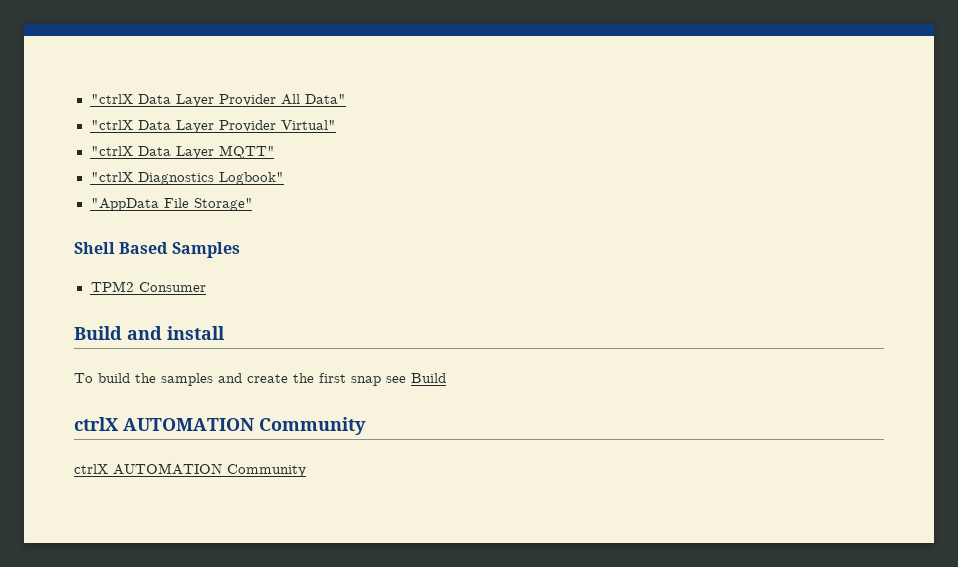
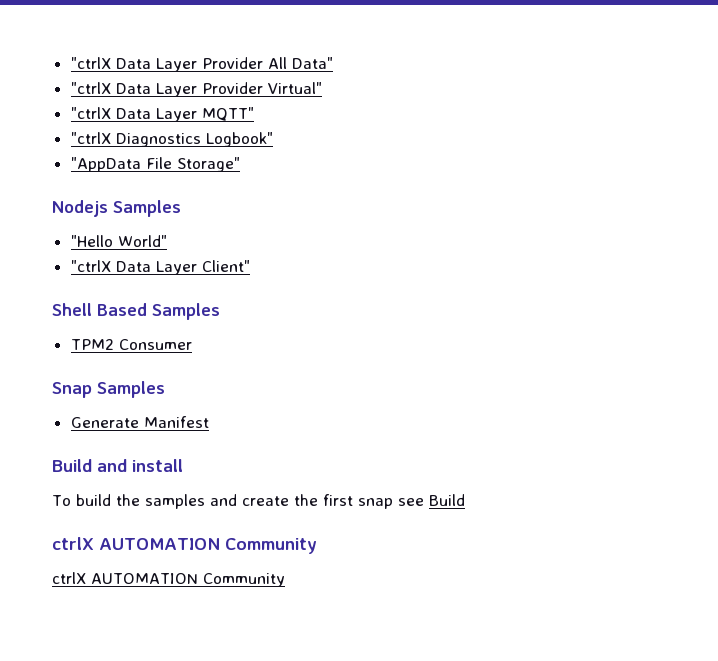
(253, 204) none -> [52,200,181,217] [70,235,167,247] [70,260,250,275] // Nodejs Samples // "Hello World" // "ctrlX Data Layer Client"
(206, 287) none -> [52,381,165,398] [70,416,209,428] // Snap Samples // Generate Manifest

